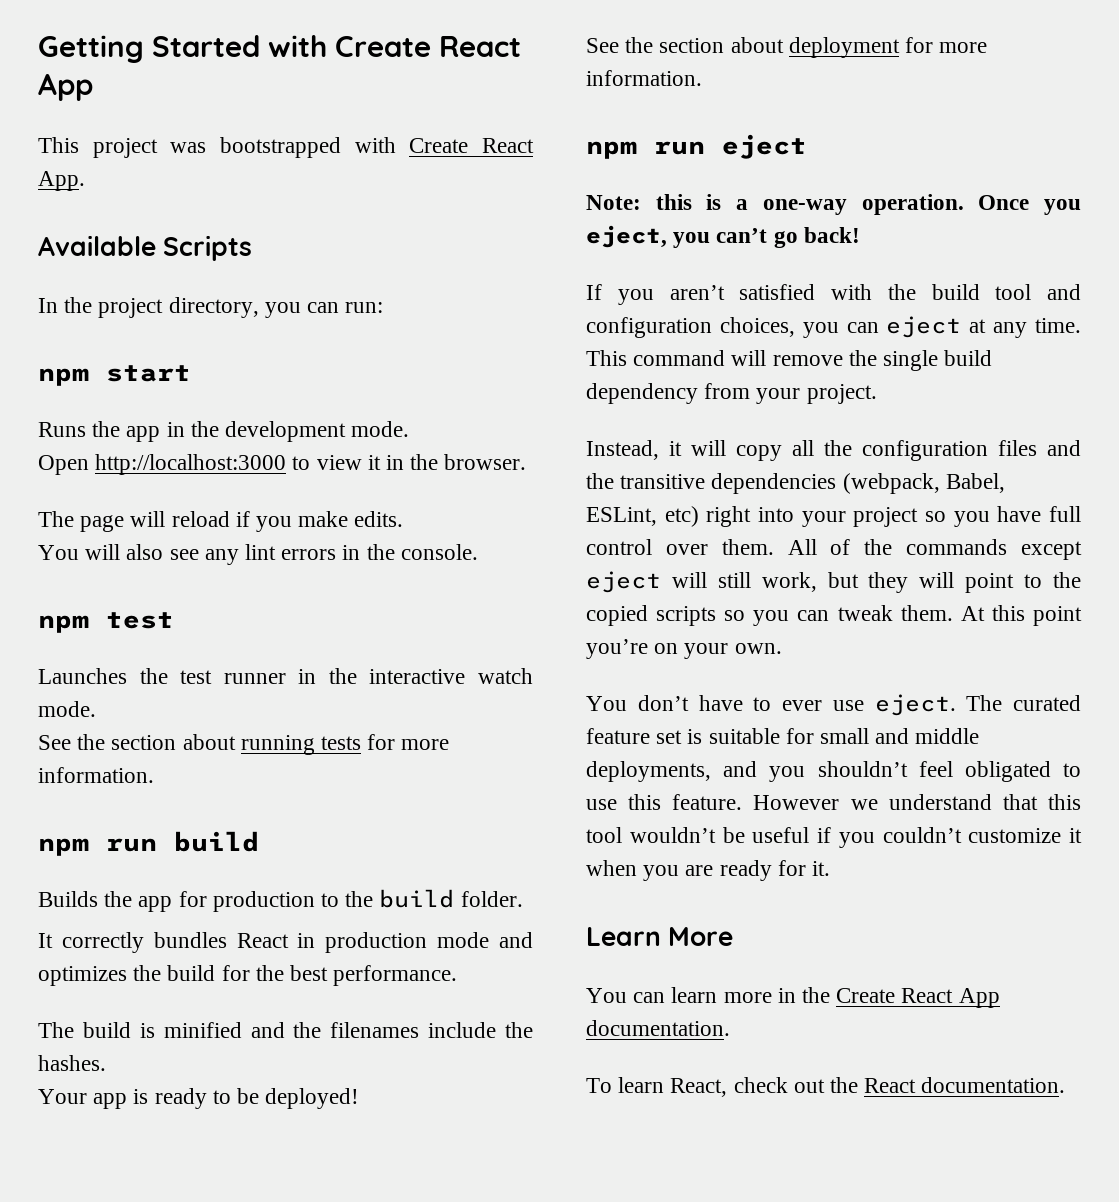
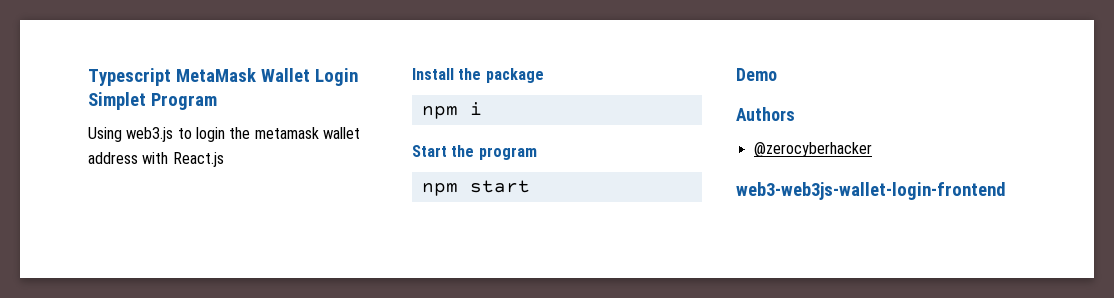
[38,35,521,63] [38,73,93,101] [38,137,534,158] [38,171,85,191] [38,235,253,261] [38,297,384,318] [38,365,191,386] [38,421,410,442] [38,454,527,475] [38,511,404,532] [38,544,478,565] [38,612,174,633] [38,668,533,684] [38,701,96,717] [38,734,450,755] [38,767,154,783] [38,831,259,856] [38,889,523,912] [38,932,533,953] [38,965,458,986] [38,1022,533,1038] [38,1055,106,1071] [38,1088,360,1109] [586,37,988,58] [586,70,702,86] [586,134,807,159] [586,194,1081,215] [586,225,860,248] [586,284,1081,305] [586,316,1081,338] [586,350,993,371] [586,383,877,404] [586,440,1081,461] [586,473,1005,494] [586,506,1081,527] [586,539,1082,560] [586,571,1081,593] [586,605,1082,626] [586,639,782,659] [586,694,1081,716] [586,728,980,744] [586,761,1081,782] [586,794,1081,810] [586,827,1082,848] [586,860,831,881] [586,927,734,946] [586,987,1000,1008] [586,1020,730,1036] [586,1077,1066,1097] Getting Started with Create React App // This project was bootstrapped with Create React App. // Available Scripts // In the project directory, you can run: // npm start // Runs the app in the development mode. // Open http://localhost:3000 to view it in the browser. // The page will reload if you make edits. // You will also see any lint errors in the console. // npm test // Launches the test runner in the interactive watch mode. // See the section about running tests for more information. // npm run build // Builds the app for production to the build folder. // It correctly bundles React in production mode and optimizes the build for the best performance. // The build is minified and the filenames include the hashes. // Your app is ready to be deployed! // See the section about deployment for more information. // npm run eject // Note: this is a one-way operation. Once you eject, you can’t go back! // If you aren’t satisfied with the build tool and configuration choices, you can eject at any time. This command will remove the single build dependency from your project. // Instead, it will copy all the configuration files and the transitive dependencies (webpack, Babel, ESLint, etc) right into your project so you have full control over them. All of the commands except eject will still work, but they will point to the copied scripts so you can tweak them. At this point you’re on your own. // You don’t have to ever use eject. The curated feature set is suitable for small and middle deployments, and you shouldn’t feel obligated to use this feature. However we understand that this tool wouldn’t be useful if you couldn’t customize it when you are ready for it. // Learn More // You can learn more in the Create React App documentation. // To learn React, check out the React documentation. -> [88,68,358,86] [88,92,217,110] [88,127,360,142] [88,152,224,167] [412,68,544,83] [421,102,482,119] [412,145,537,160] [421,180,530,196] [736,68,777,81] [736,107,795,121] [753,142,872,157] [736,182,1006,200] Typescript MetaMask Wallet Login Simplet Program // Using web3.js to login the metamask wallet address with React.js // Install the package // npm i // Start the program // npm start // Demo // Authors // @zerocyberhacker // web3-web3js-wallet-login-frontend

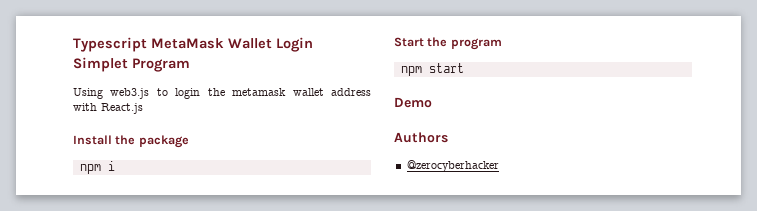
[736,182,1006,200] // web3-web3js-wallet-login-frontend -> (499, 166) none

